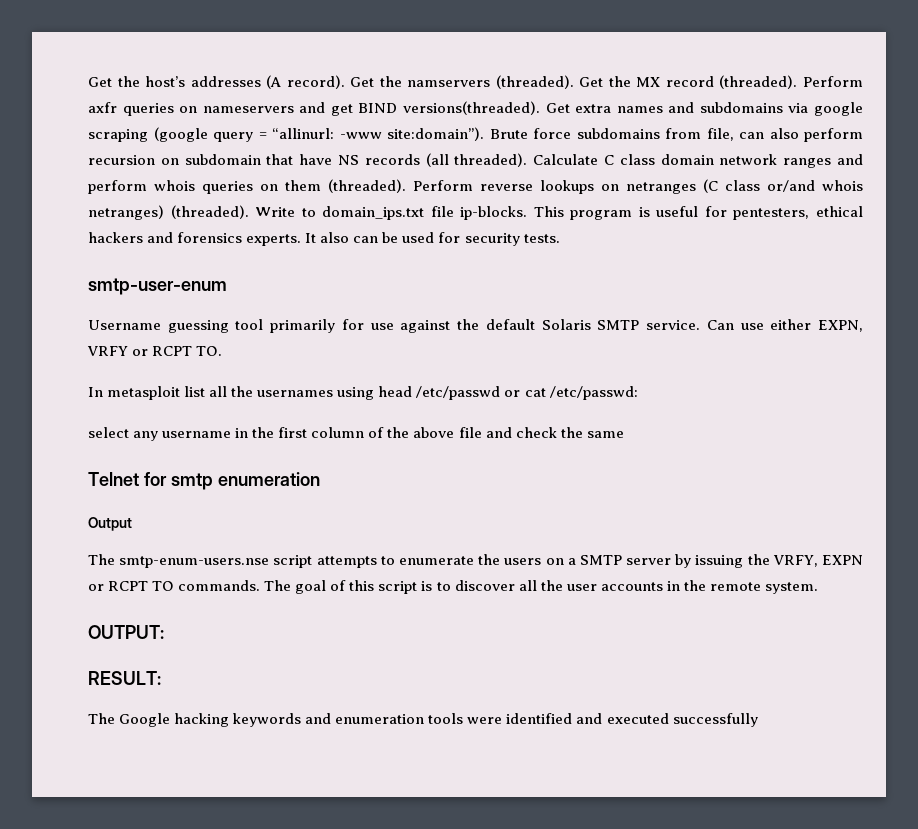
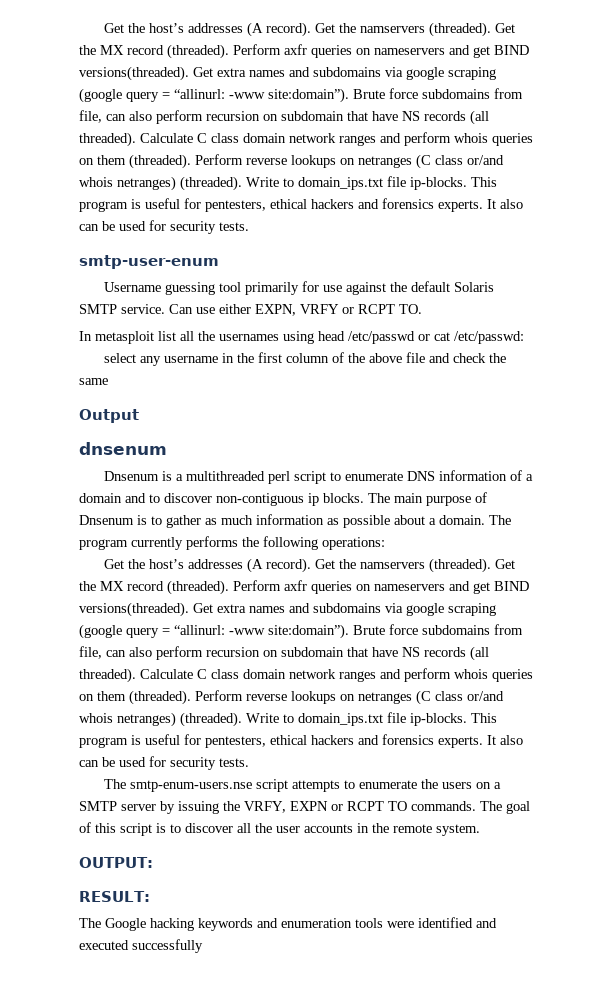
[88,472,320,490] [88,517,132,531] Telnet for smtp enumeration // Output -> [79,409,139,423] [79,442,167,455] [103,470,533,484] [79,492,487,506] [79,514,511,528] [79,536,385,550] [103,558,515,573] [79,580,529,595] [79,602,496,617] [79,624,523,639] [79,646,489,661] [79,668,533,683] [79,690,504,705] [79,712,497,727] [79,734,523,748] [79,756,249,770] Output // dnsenum // Dnsenum is a multithreaded perl script to enumerate DNS information of a domain and to discover non-contiguous ip blocks. The main purpose of Dnsenum is to gather as much information as possible about a domain. The program currently performs the following operations: // Get the host’s addresses (A record). Get the namservers (threaded). Get the MX record (threaded). Perform axfr queries on nameservers and get BIND versions(threaded). Get extra names and subdomains via google scraping (google query = “allinurl: -www site:domain”). Brute force subdomains from file, can also perform recursion on subdomain that have NS records (all threaded). Calculate C class domain network ranges and perform whois queries on them (threaded). Perform reverse lookups on netranges (C class or/and whois netranges) (threaded). Write to domain_ips.txt file ip-blocks. This program is useful for pentesters, ethical hackers and forensics experts. It also can be used for security tests.

